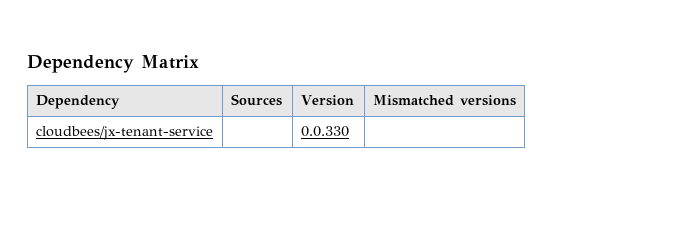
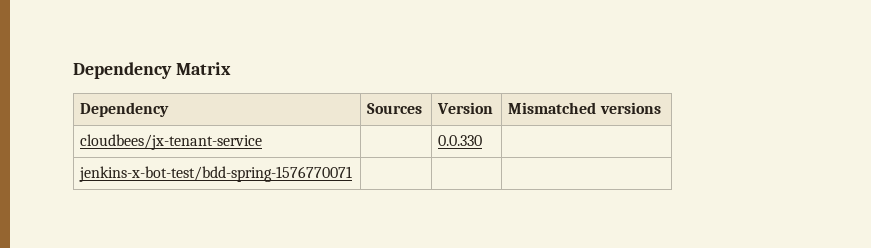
(349, 131) none -> [79,166,353,182] // jenkins-x-bot-test/bdd-spring-1576770071 | | |

